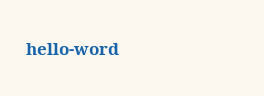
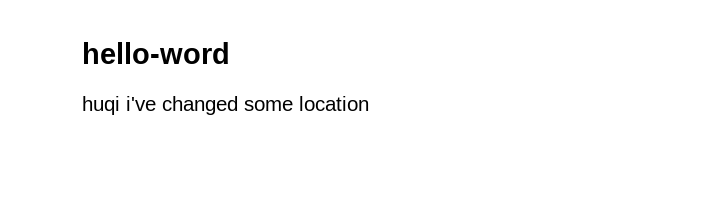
(119, 49) none -> [82,96,369,115] // huqi i've changed some location

